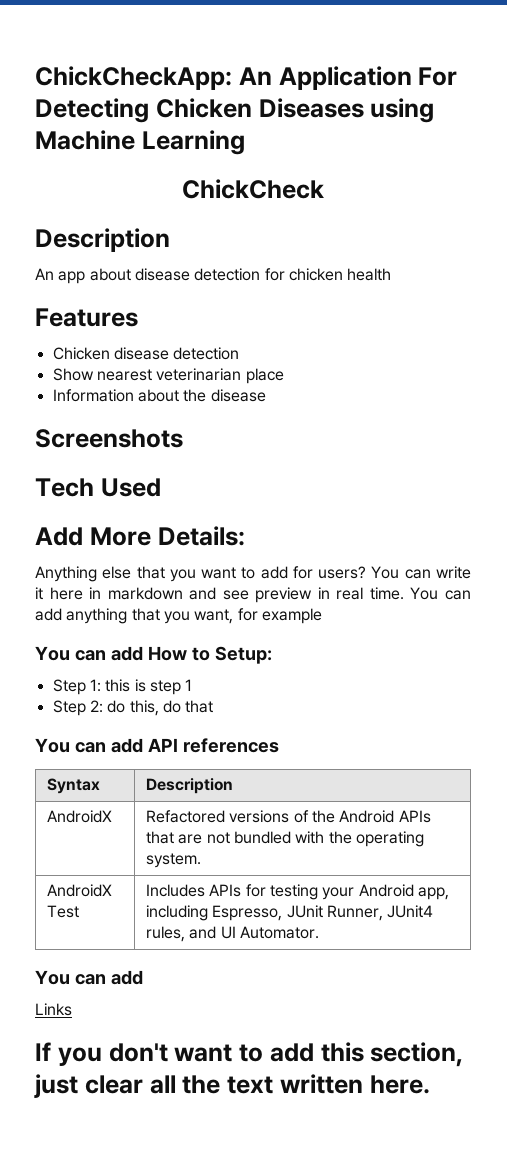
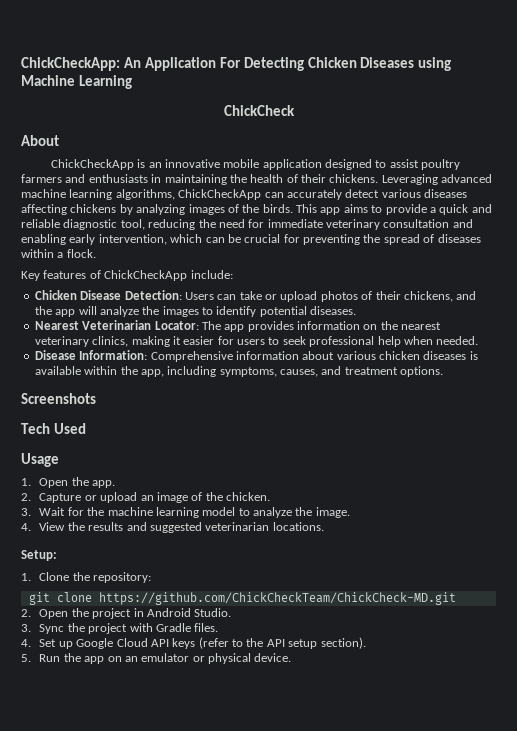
[35,228,170,252] [35,268,392,284] [35,308,138,327] [52,347,240,360] [52,368,284,384] [52,389,266,402] [35,429,183,448] [35,478,161,497] [35,526,245,546] [35,566,471,582] [35,587,472,603] [35,608,322,624] [35,646,272,664] [52,679,193,695] [52,700,214,716] [35,738,279,753] [46,778,100,794] [145,778,233,794] [46,810,112,823] [145,810,431,823] [145,831,424,847] [145,853,201,868] [46,884,112,897] [46,905,79,918] [145,884,449,900] [145,905,434,921] [145,926,319,942] [35,970,143,985] [35,1003,72,1016] [35,1042,464,1067] [34,1074,430,1098] Description // An app about disease detection for chicken health // Features // Chicken disease detection // Show nearest veterinarian place // Information about the disease // Screenshots // Tech Used // Add More Details: // Anything else that you want to add for users? You can write it here in markdown and see preview in real time. You can add anything that you want, for example // You can add How to Setup: // Step 1: this is step 1 // Step 2: do this, do that // You can add API references // Syntax | Description // AndroidX | Refactored versions of the Android APIs that are not bundled with the operating system. // AndroidX Test | Includes APIs for testing your Android app, including Espresso, JUnit Runner, JUnit4 rules, and UI Automator. // You can add // Links // If you don't want to add this section, just clear all the text written here. -> [21,135,59,146] [50,159,461,170] [21,174,493,185] [21,189,467,200] [21,204,492,215] [21,219,473,230] [21,234,481,245] [21,249,96,258] [21,270,233,281] [34,290,477,302] [34,306,357,317] [34,320,442,332] [34,336,479,347] [34,350,478,362] [34,366,444,377] [21,393,96,404] [21,423,86,434] [21,453,59,467] [21,477,116,488] [21,492,270,503] [21,507,350,518] [21,522,324,533] [21,550,57,561] [21,572,152,583] [28,592,456,605] [21,608,232,619] [21,623,219,634] [21,637,366,649] [21,653,292,664] About // ChickCheckApp is an innovative mobile application designed to assist poultry farmers and enthusiasts in maintaining the health of their chickens. Leveraging advanced machine learning algorithms, ChickCheckApp can accurately detect various diseases affecting chickens by analyzing images of the birds. This app aims to provide a quick and reliable diagnostic tool, reducing the need for immediate veterinary consultation and enabling early intervention, which can be crucial for preventing the spread of diseases within a flock. // Key features of ChickCheckApp include: // Chicken Disease Detection: Users can take or upload photos of their chickens, and the app will analyze the images to identify potential diseases. // Nearest Veterinarian Locator: The app provides information on the nearest veterinary clinics, making it easier for users to seek professional help when needed. // Disease Information: Comprehensive information about various chicken diseases is available within the app, including symptoms, causes, and treatment options. // Screenshots // Tech Used // Usage // 1. Open the app. // 2. Capture or upload an image of the chicken. // 3. Wait for the machine learning model to analyze the image. // 4. View the results and suggested veterinarian locations. // Setup: // 1. Clone the repository: // git clone https://github.com/ChickCheckTeam/ChickCheck-MD.git // 2. Open the project in Android Studio. // 3. Sync the project with Gradle files. // 4. Set up Google Cloud API keys (refer to the API setup section). // 5. Run the app on an emulator or physical device.

